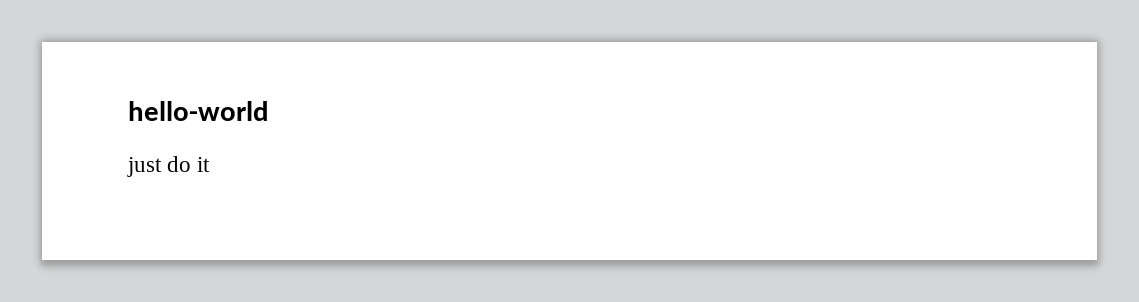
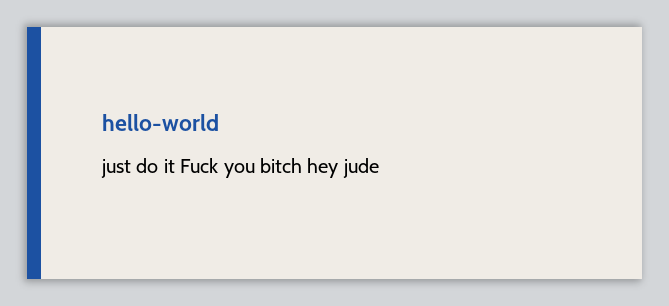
(211, 164) none -> [180,158,379,178] Fuck you bitch hey jude

